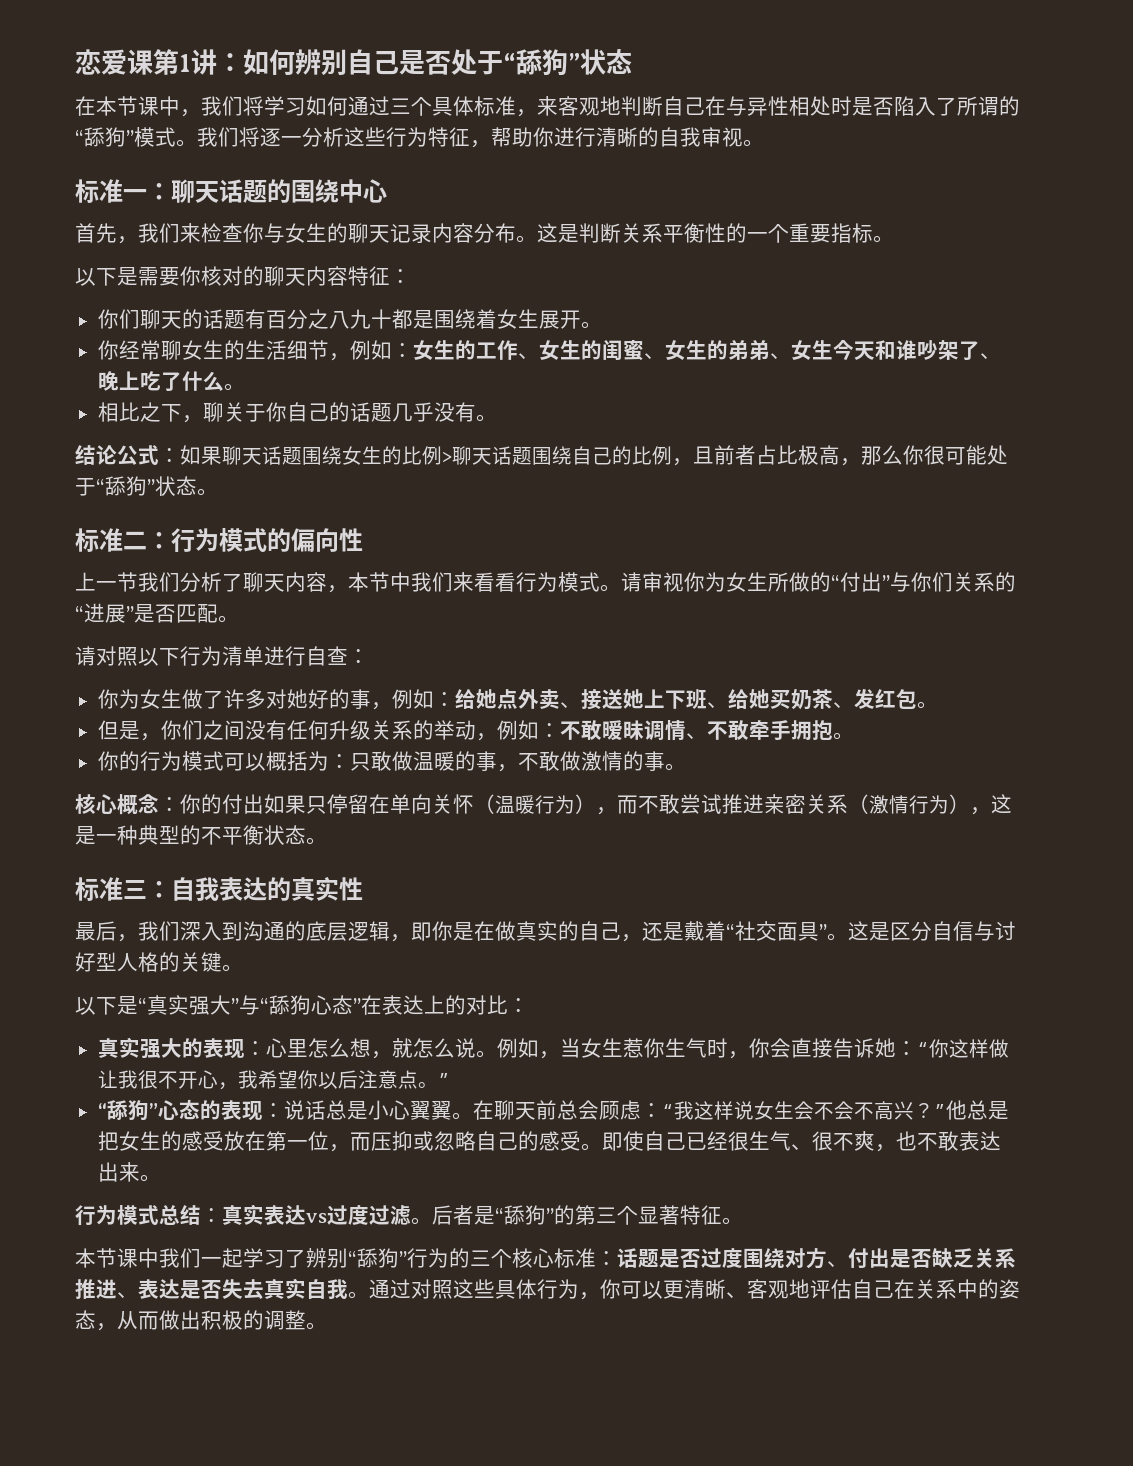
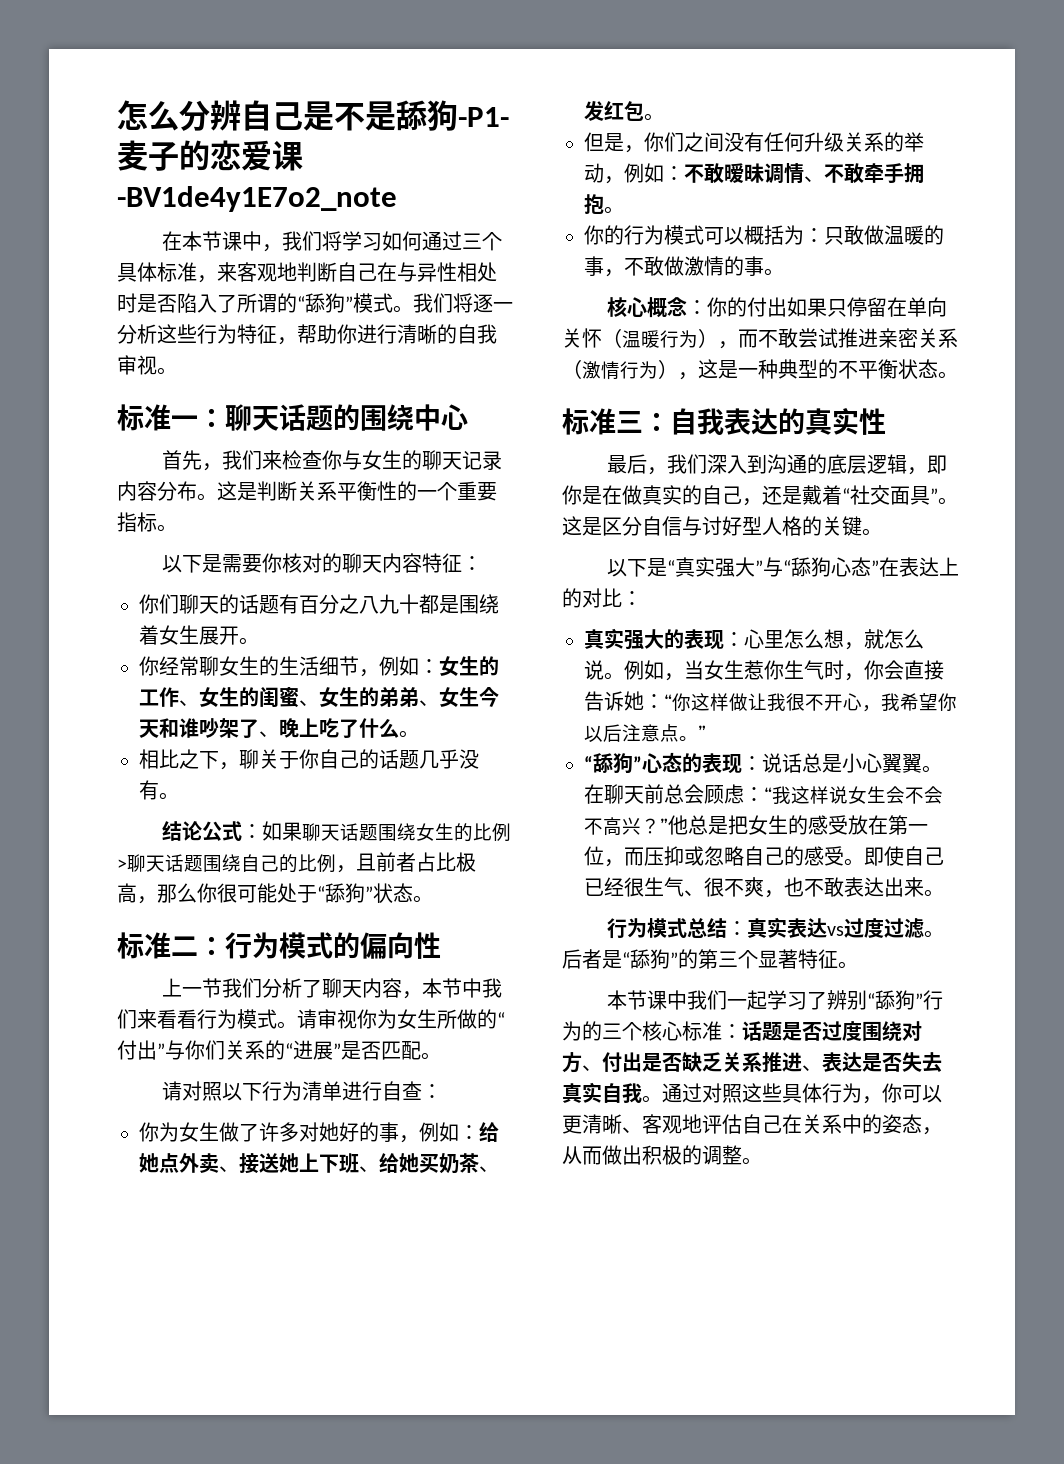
[75,49,632,76] 恋爱课第1讲：如何辨别自己是否处于“舔狗”状态 -> [117,100,509,131] [117,140,303,171] [117,186,397,212] 怎么分辨自己是不是舔狗-P1-麦子的恋爱课-BV1de4y1E7o2_note

